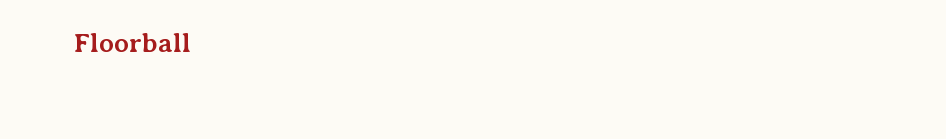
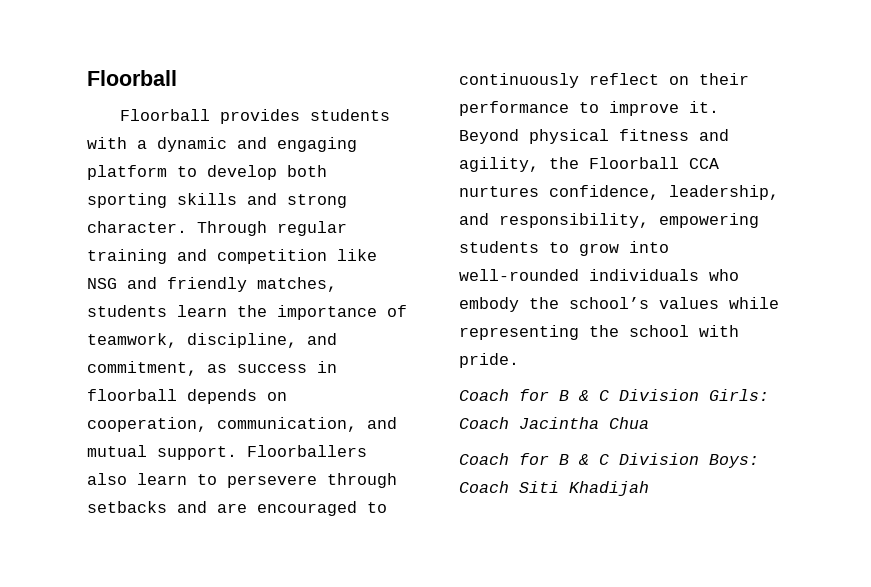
[74,33,191,52] Floorball -> [87,70,177,86] [120,109,391,124] [87,137,357,152] [87,165,327,180] [87,193,347,208] [87,221,347,236] [87,249,377,264] [87,277,337,292] [87,305,407,320] [87,333,337,348] [87,361,337,376] [87,389,287,404] [87,417,397,432] [87,445,367,460] [87,473,397,488] [87,501,387,516] [459,73,749,88] [459,101,719,116] [459,129,729,144] [459,157,719,172] [459,185,779,200] [459,213,759,228] [459,241,669,256] [459,269,739,281] [459,297,779,312] [459,325,739,340] [459,353,519,368] [459,389,769,401] [459,417,649,429] [459,453,759,468] [459,481,649,496] Floorball // Floorball provides students with a dynamic and engaging platform to develop both sporting skills and strong character. Through regular training and competition like NSG and friendly matches, students learn the importance of teamwork, discipline, and commitment, as success in floorball depends on cooperation, communication, and mutual support. Floorballers also learn to persevere through setbacks and are encouraged to continuously reflect on their performance to improve it. Beyond physical fitness and agility, the Floorball CCA nurtures confidence, leadership, and responsibility, empowering students to grow into well-rounded individuals who embody the school’s values while representing the school with pride. // Coach for B & C Division Girls: Coach Jacintha Chua // Coach for B & C Division Boys: Coach Siti Khadijah

